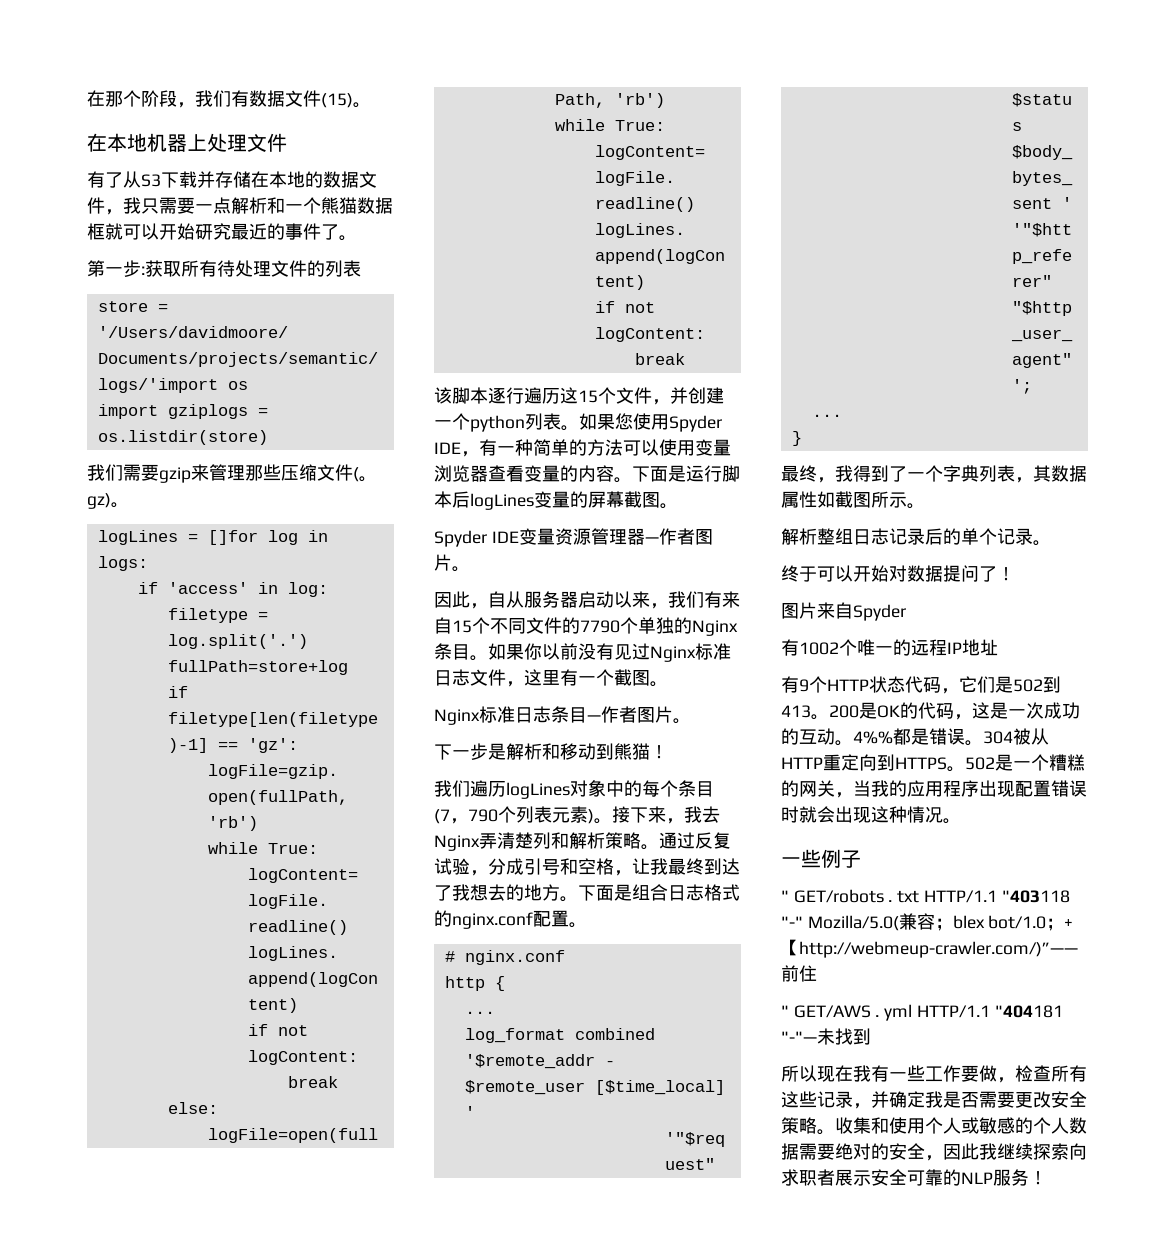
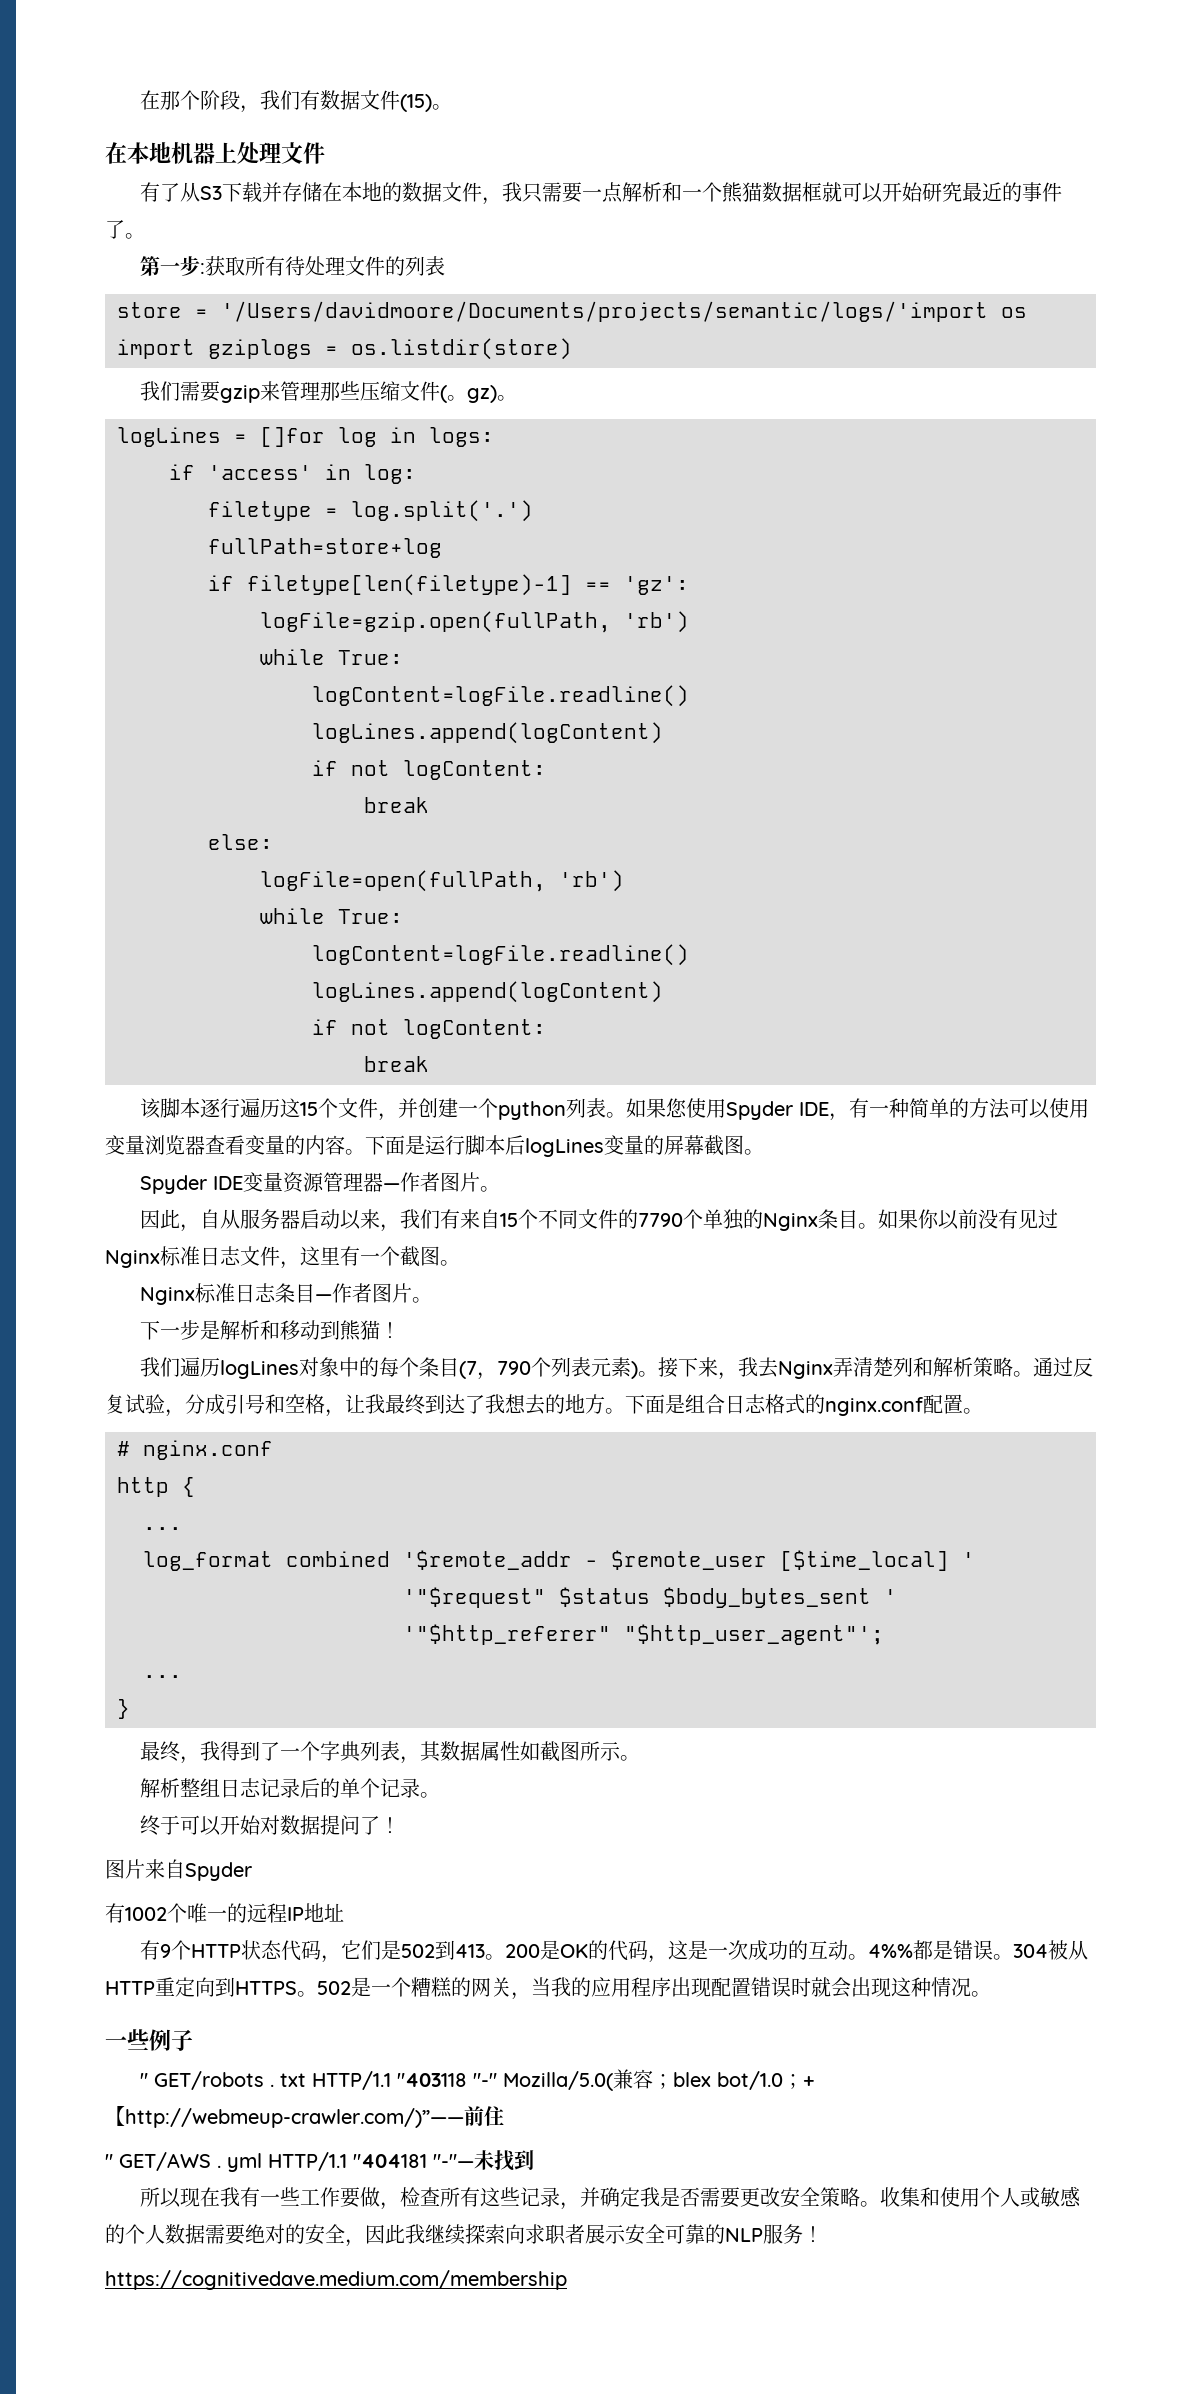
(1047, 1178) none -> [105,2270,567,2290] // https://cognitivedave.medium.com/membership

